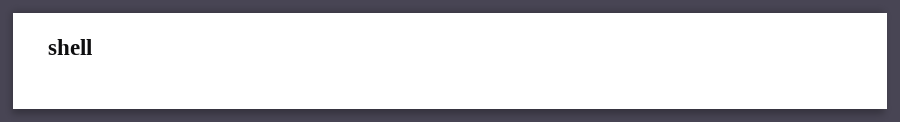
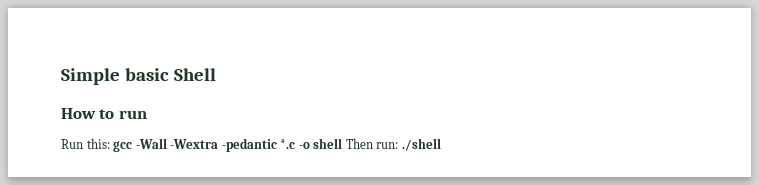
[48,39,92,55] shell -> [61,68,216,85] [61,108,147,119] [61,138,441,152] Simple basic Shell // How to run // Run this: gcc -Wall -Wextra -pedantic *.c -o shell Then run: ./shell

